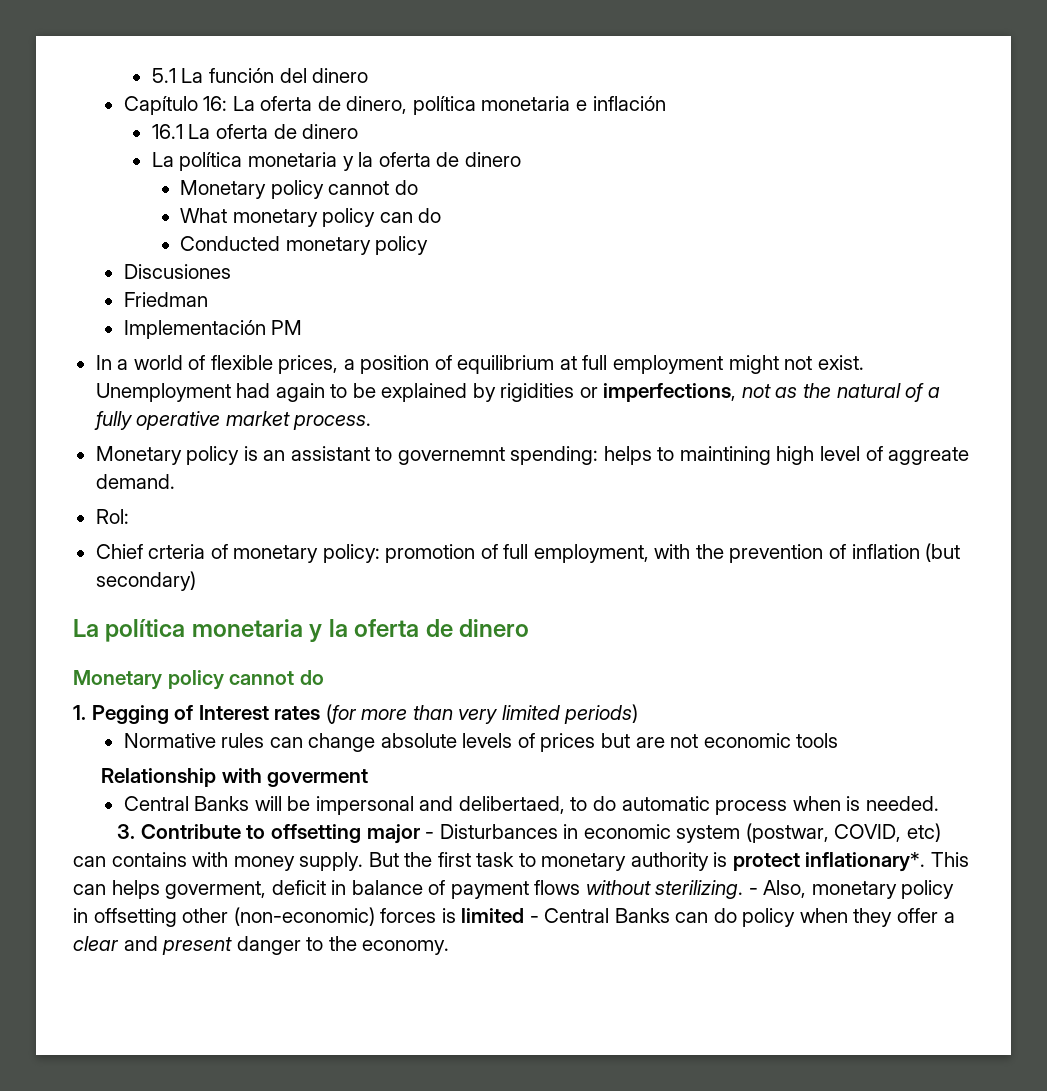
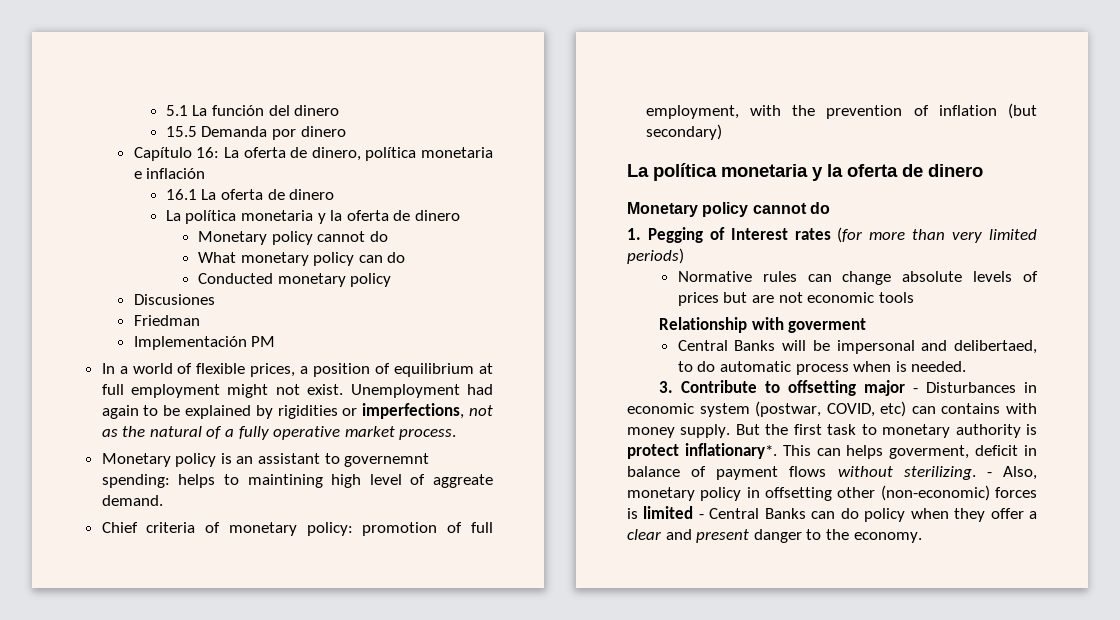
(369, 75) none -> [165,126,346,140] // 15.5 Demanda por dinero
[95,509,129,524] // Rol: -> (163, 500) none
[148,544,206,559] crteria -> [146,522,196,533] criteria

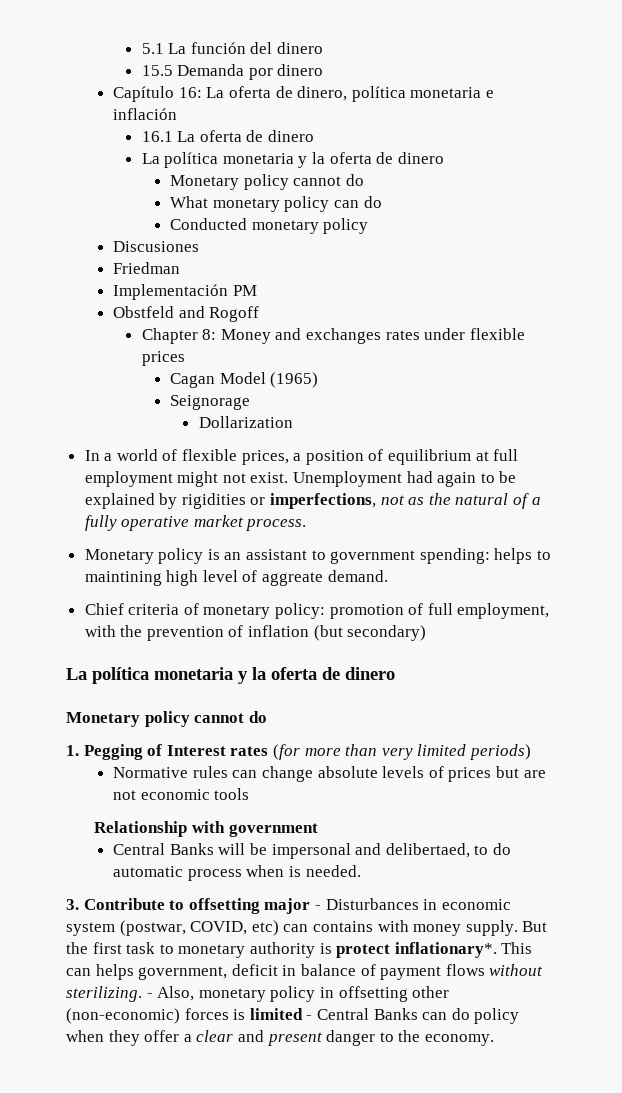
(276, 341) none -> [113,306,260,322] [141,328,525,344] [141,351,185,366] [170,372,319,388] [170,395,251,410] [198,416,293,428] // Obstfeld and Rogoff // Chapter 8: Money and exchanges rates under flexible prices // Cagan Model (1965) // Seignorage // Dollarization
[344,453,430,467] governemnt -> [330,550,416,564] government
[788,318,867,333] goverment -> [228,823,318,837] government
[889,445,970,459] goverment, -> [138,966,228,980] government,

